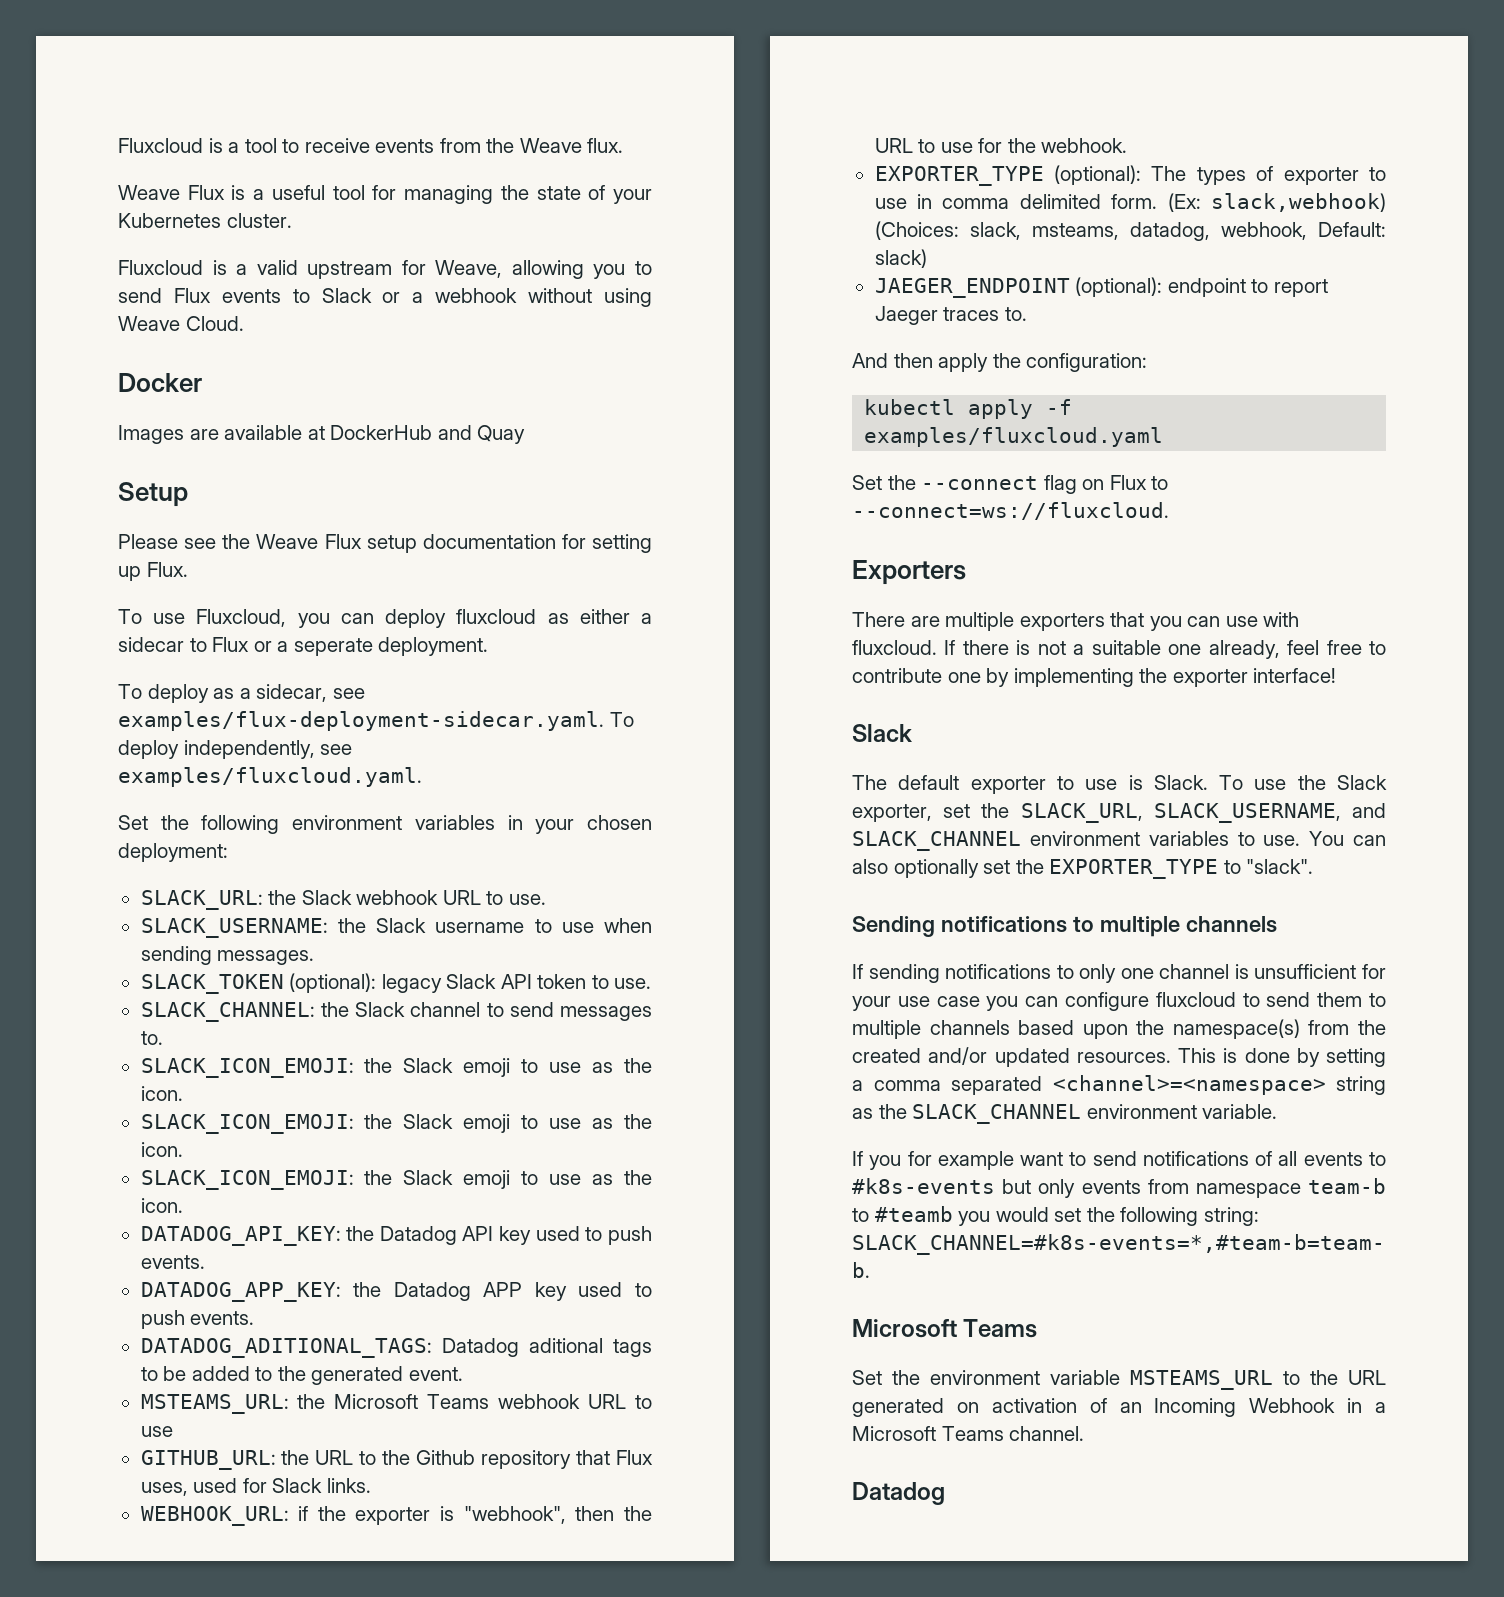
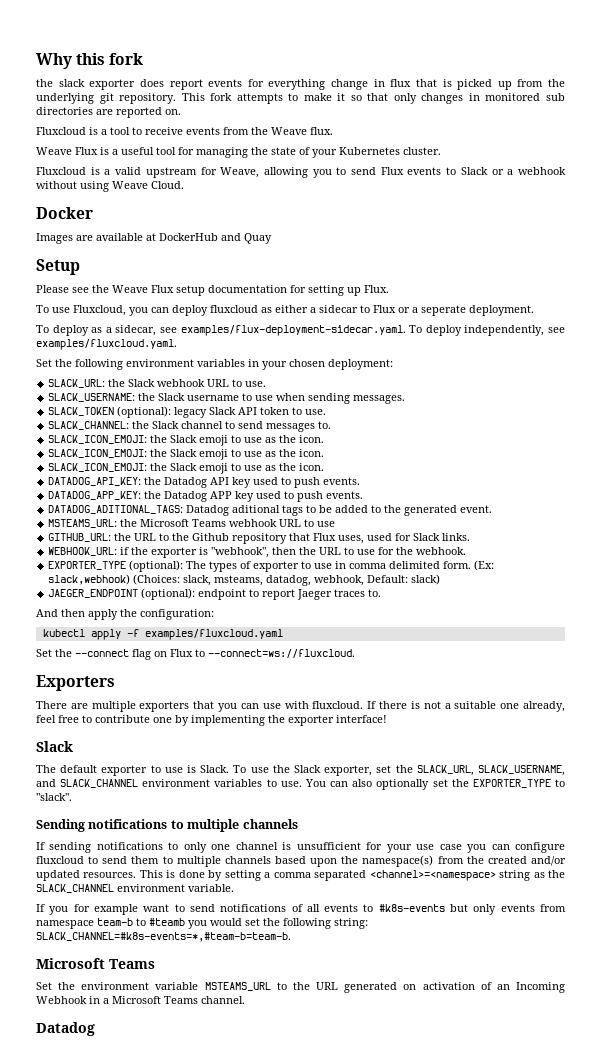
(118, 145) none -> [36,53,144,69] [36,79,565,90] [36,93,566,104] [36,107,181,118] Why this fork // the slack exporter does report events for everything change in flux that is picked up from the underlying git repository. This fork attempts to make it so that only changes in monitored sub directories are reported on. //

